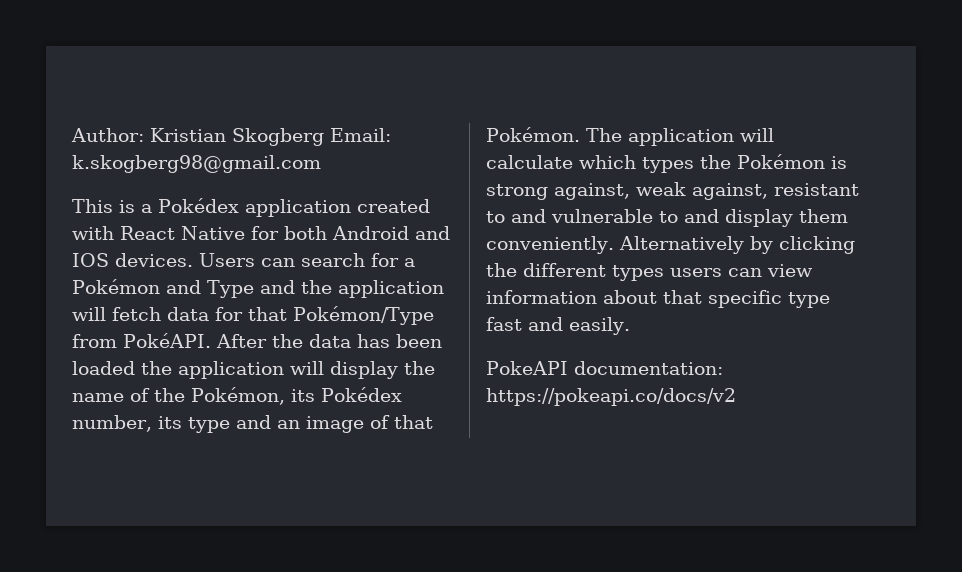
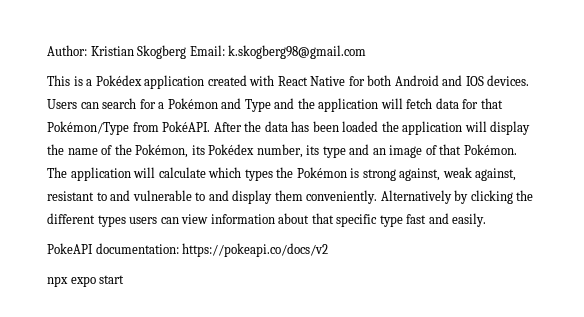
(736, 397) none -> [47,275,125,287] // npx expo start

